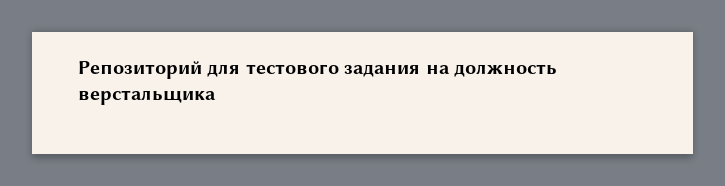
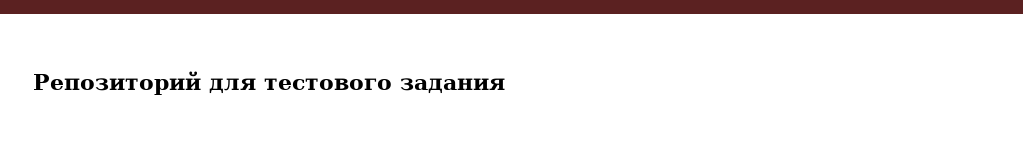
[425,64,557,77] [78,90,216,105] на должность верстальщика -> (505, 86) none

